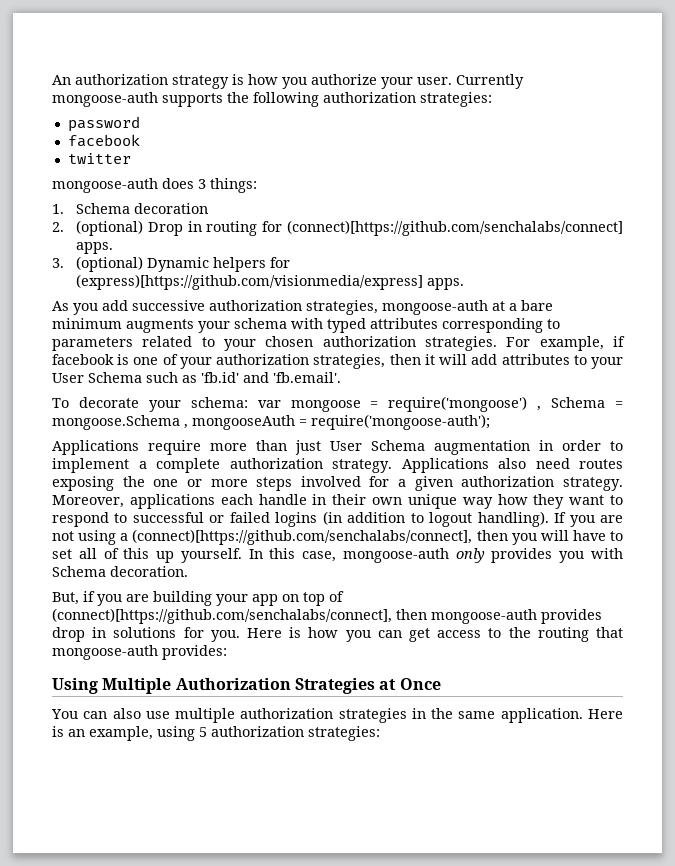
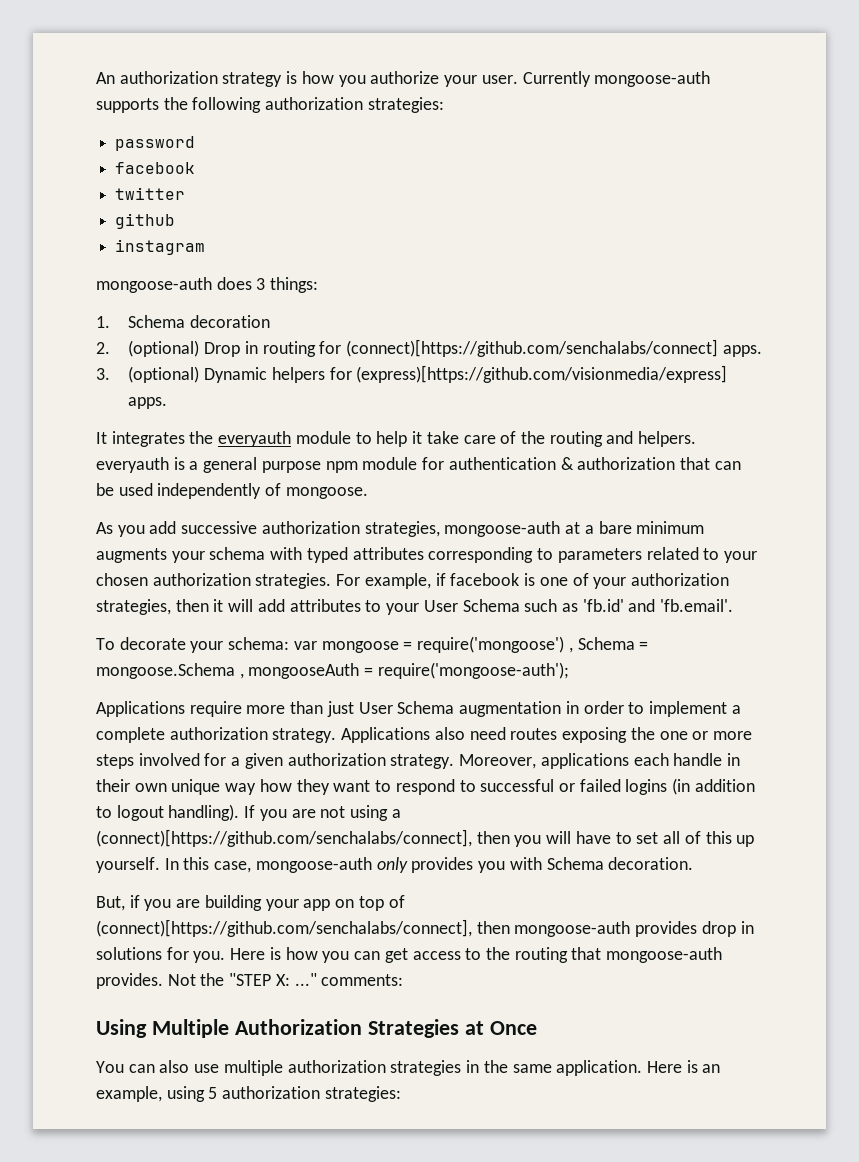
(131, 158) none -> [115,213,176,229] [115,239,206,255] // github // instagram
(465, 284) none -> [96,431,697,447] [96,457,741,473] [96,483,368,499] // It integrates the everyauth module to help it take care of the routing and helpers. everyauth is a general purpose npm module for authentication & authorization that can be used independently of mongoose.
[162,645,227,660] provides: -> [96,973,404,989] provides. Not the "STEP X: ..." comments:

